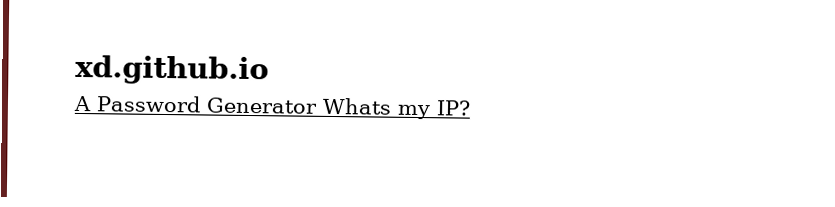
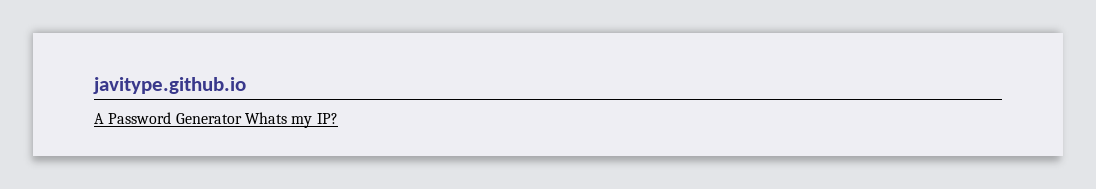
[75,54,269,86] xd.github.io -> [93,77,246,94] javitype.github.io

